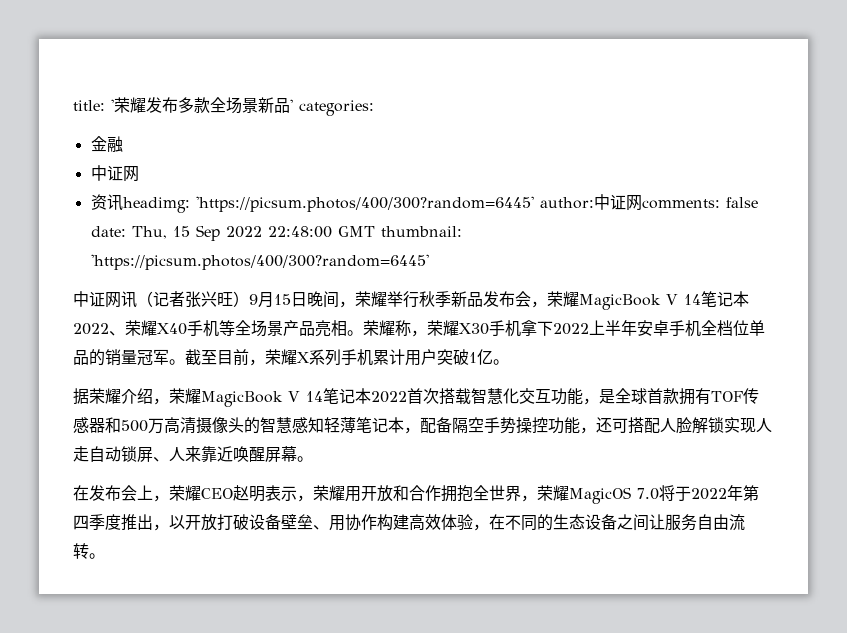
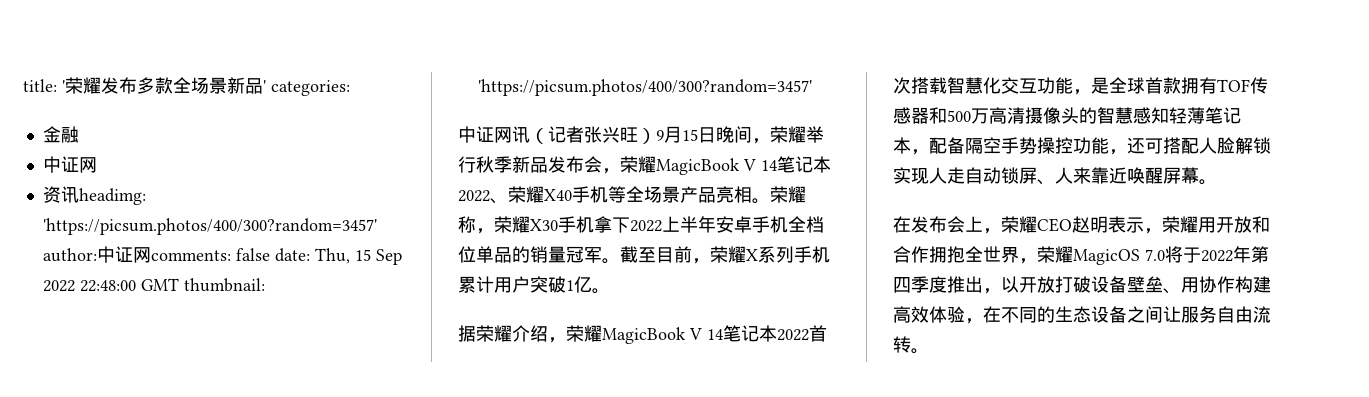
[195,196,534,212] 'https://picsum.photos/400/300?random=6445' -> [42,218,377,235] 'https://picsum.photos/400/300?random=3457'
[90,254,429,270] 'https://picsum.photos/400/300?random=6445' -> [477,79,812,96] 'https://picsum.photos/400/300?random=3457'

